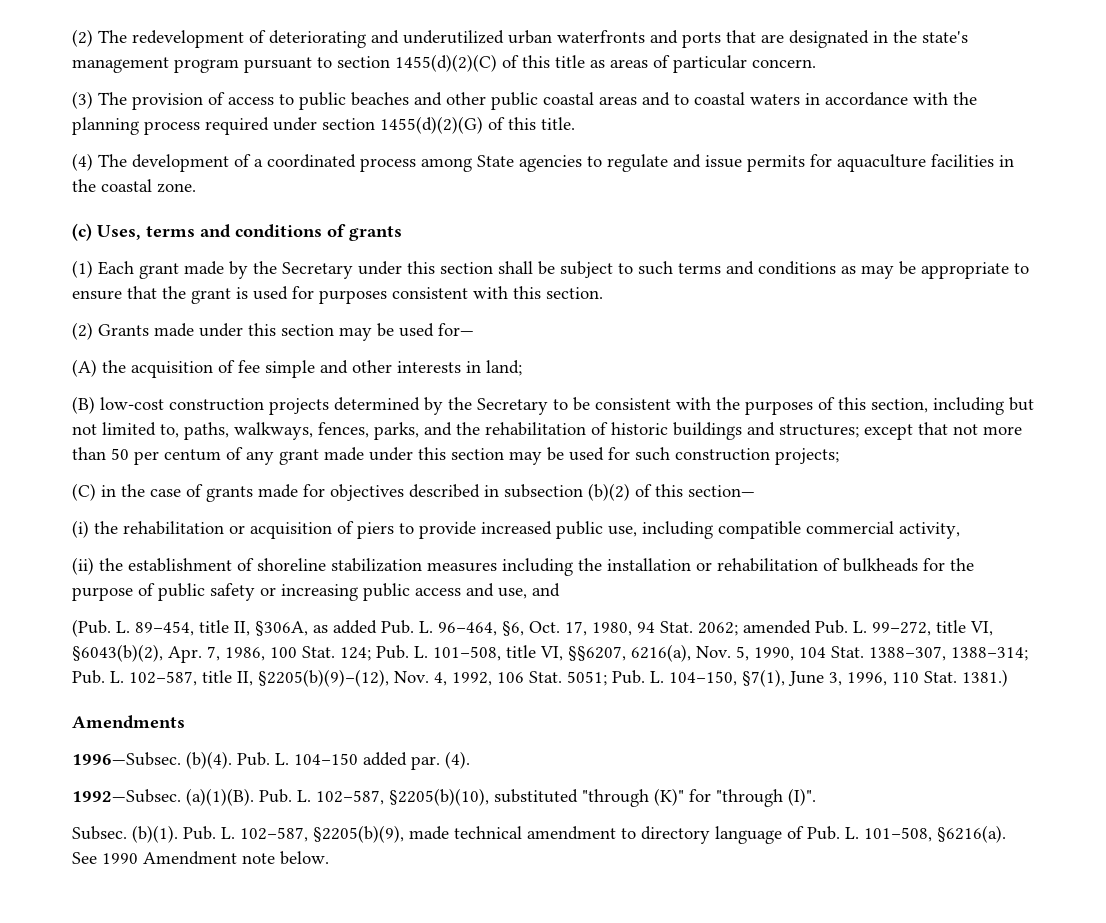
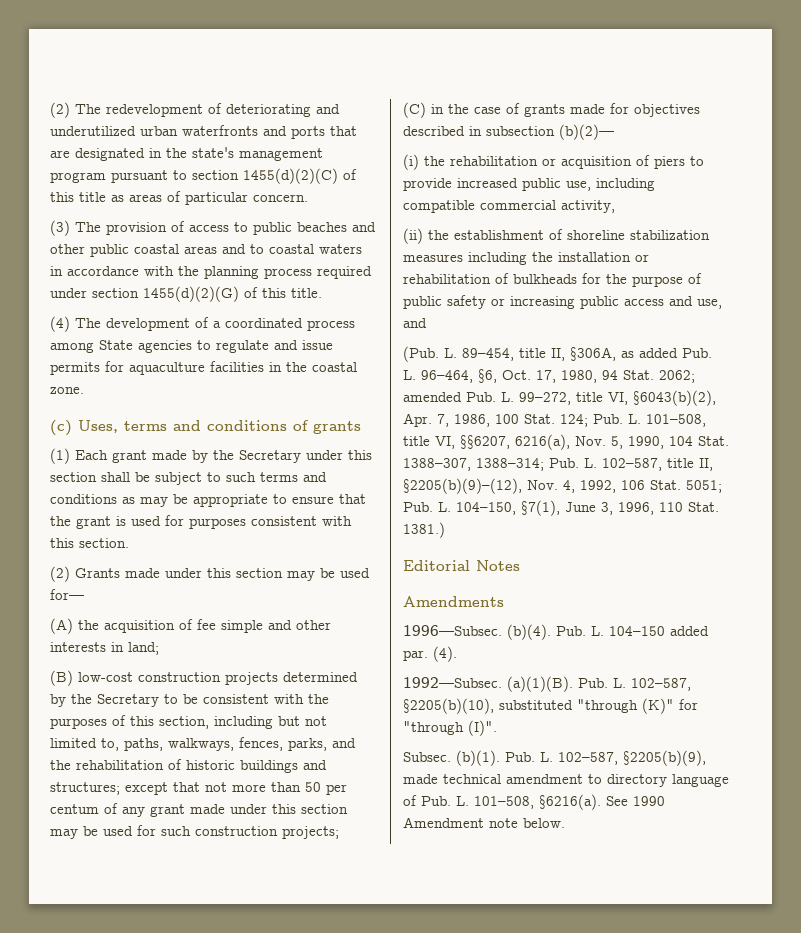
[588,483,755,501] (b)(2) of this section— -> [559,124,614,140] (b)(2)—
(1008, 678) none -> [403,560,520,571] // Editorial Notes

